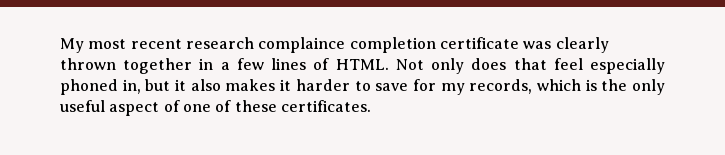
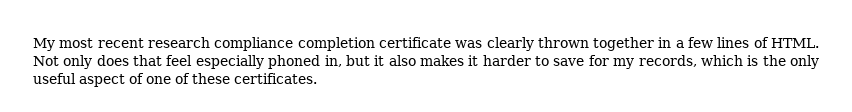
[258,37,346,53] complaince -> [214,37,294,51] compliance

